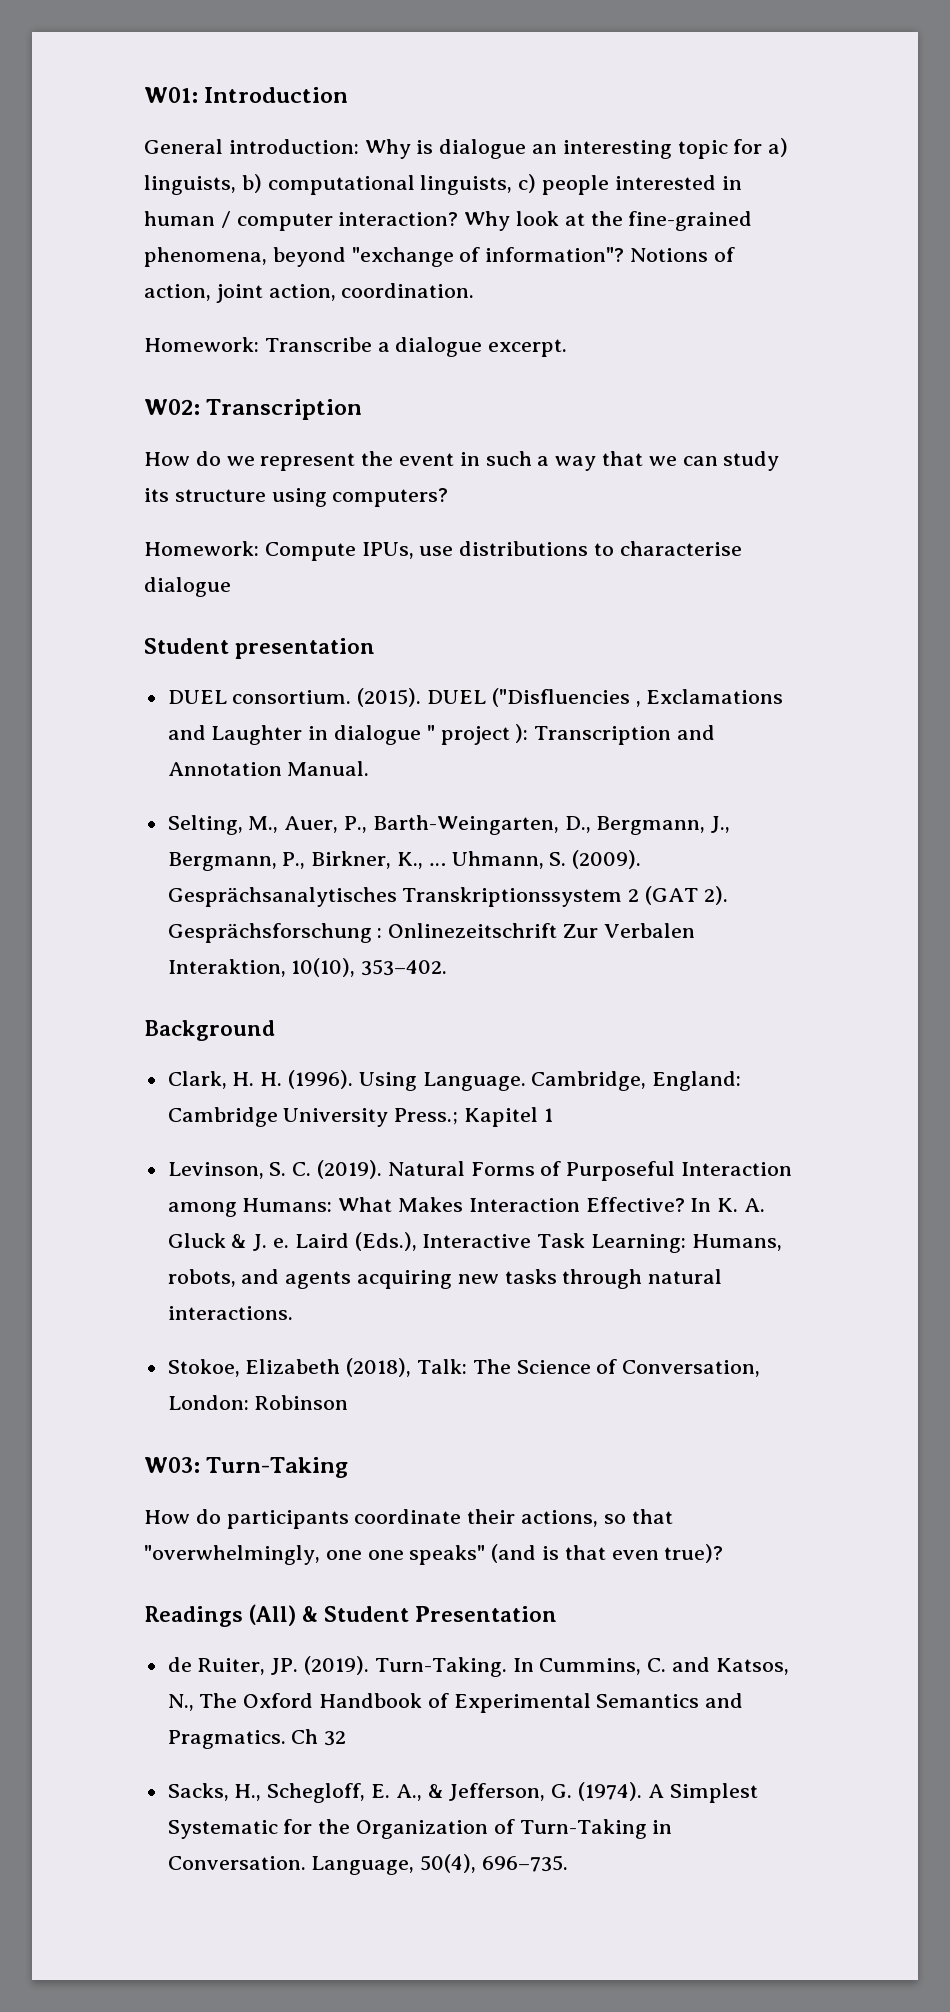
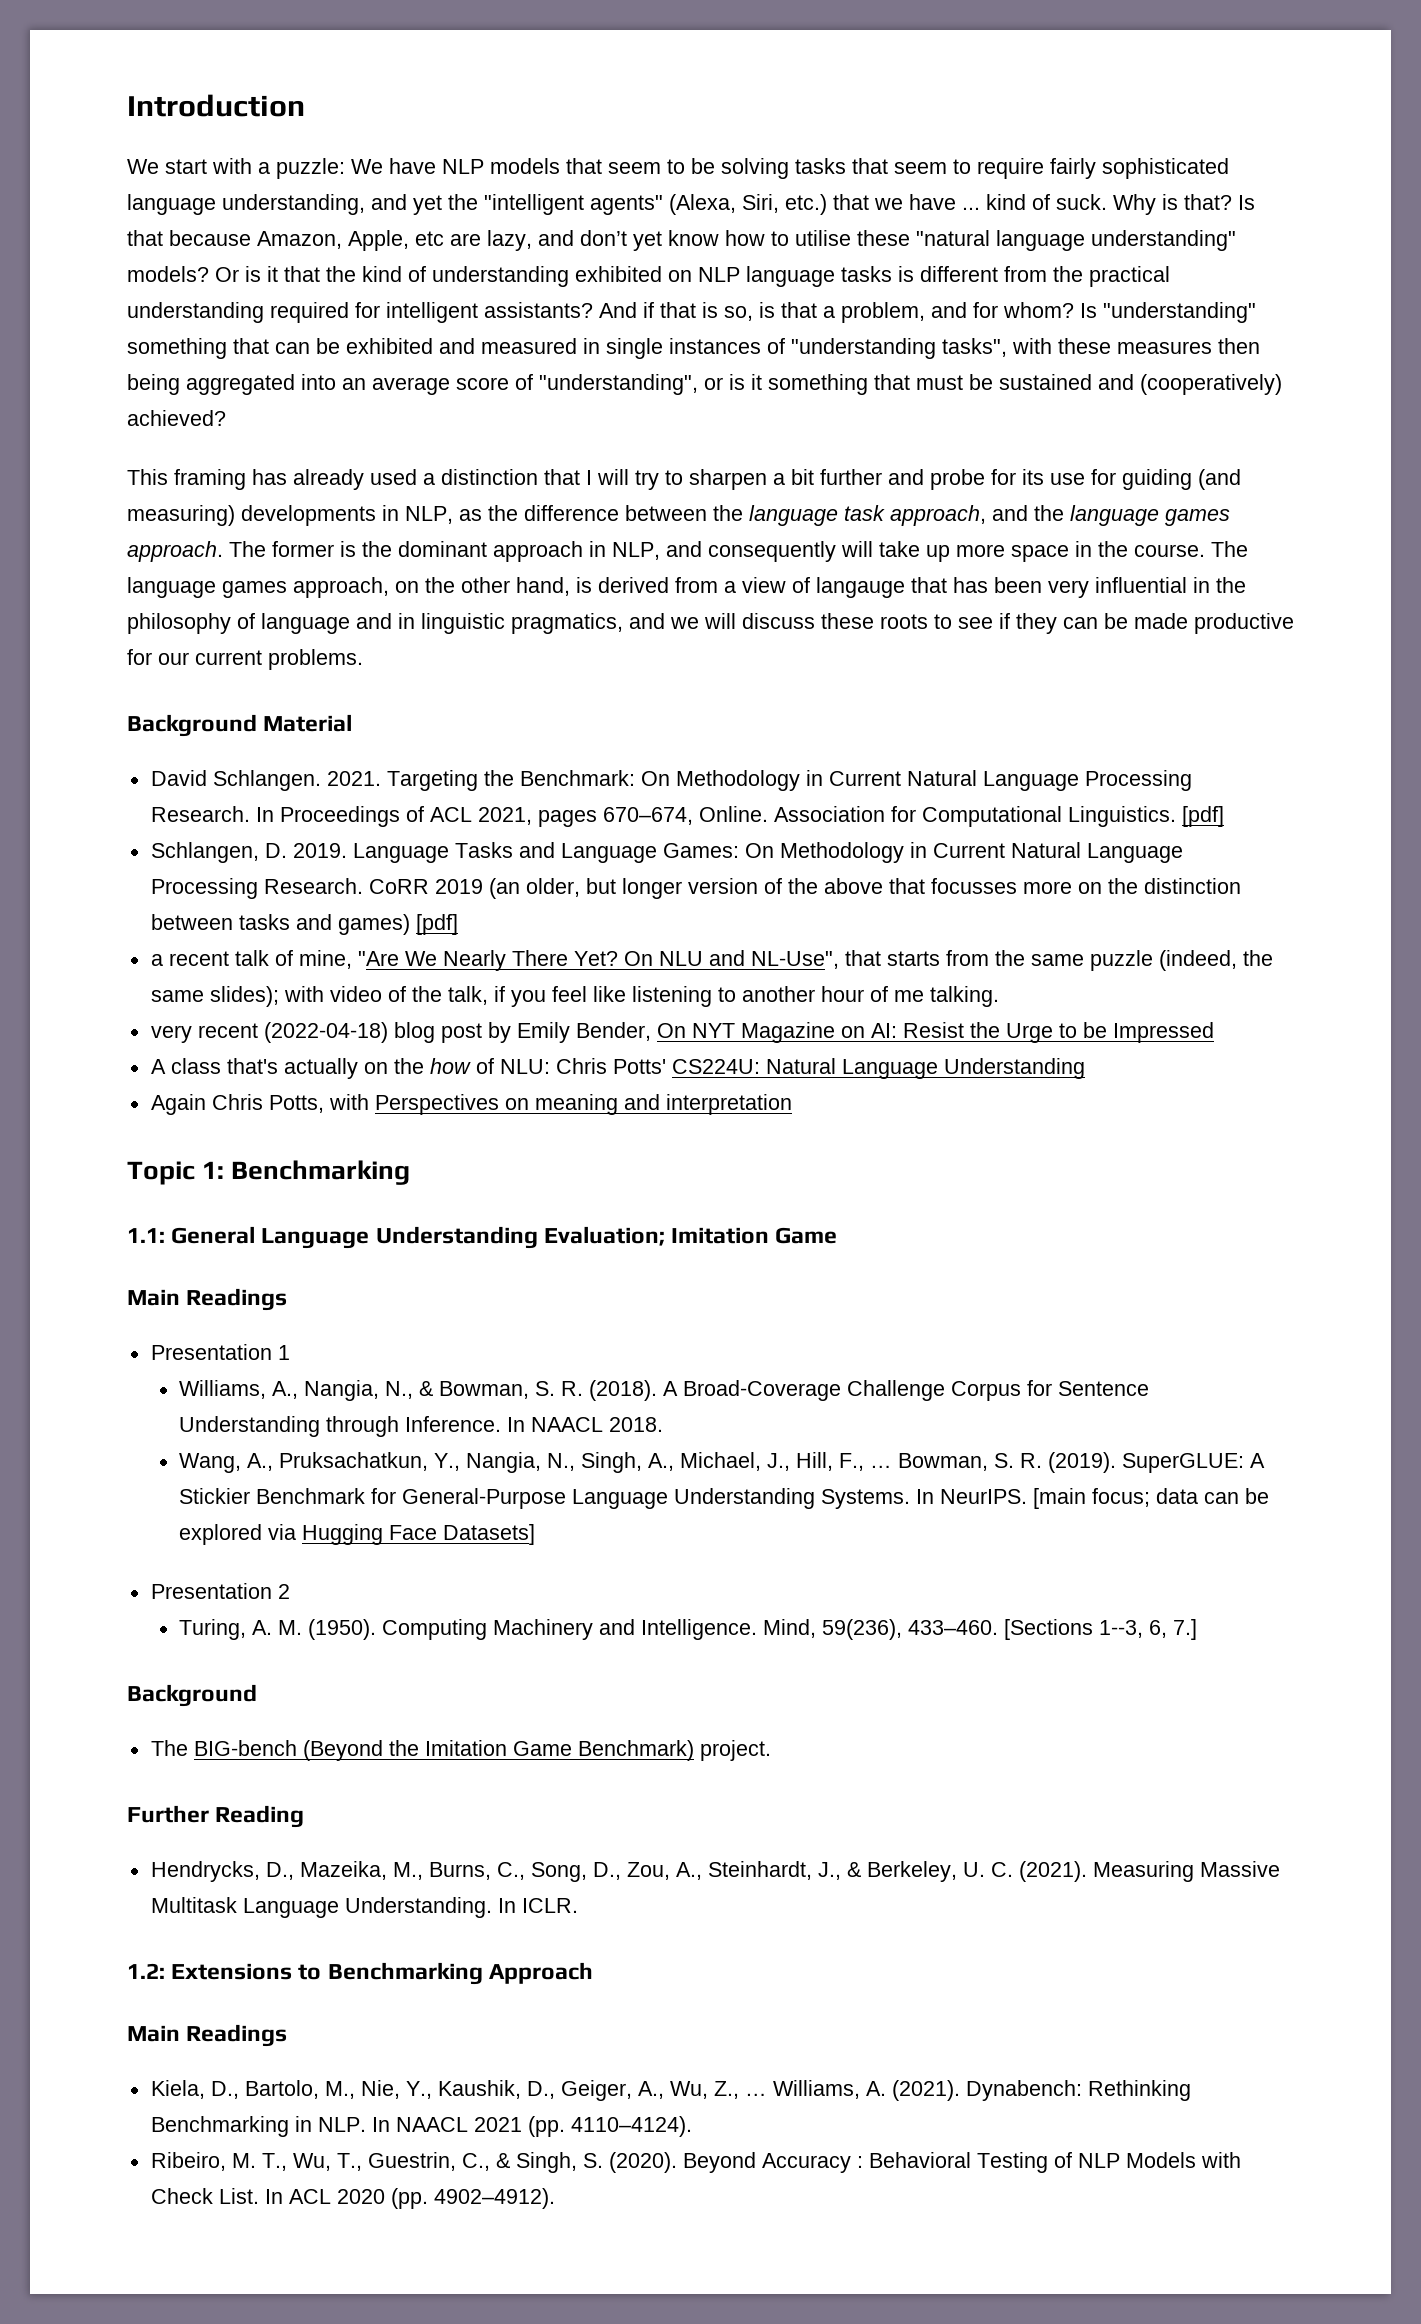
[144,87,198,103] W01: -> (127, 105) none
[144,138,789,159] [144,174,742,195] [144,211,753,231] [144,247,735,267] [144,283,475,303] [144,337,568,357] [144,399,363,420] [144,451,780,471] [144,488,449,507] [144,541,742,561] [144,577,231,597] [144,638,376,659] [167,688,784,707] [167,724,716,745] [167,761,370,776] [167,815,731,835] [167,850,642,871] [167,886,728,907] [167,923,695,943] [167,958,448,977] [144,1020,275,1041] [167,1070,742,1091] [167,1107,553,1127] [167,1160,793,1181] [167,1197,766,1217] [167,1232,782,1253] [167,1269,723,1289] [167,1306,293,1320] [167,1358,761,1377] [167,1395,349,1410] [144,1457,349,1478] [144,1509,673,1529] [144,1544,724,1565] [144,1604,558,1627] [167,1656,789,1677] [167,1693,744,1713] [167,1729,347,1749] [167,1782,758,1803] [167,1819,673,1839] [167,1854,569,1875] General introduction: Why is dialogue an interesting topic for a) linguists, b) computational linguists, c) people interested in human / computer interaction? Why look at the fine-grained phenomena, beyond "exchange of information"? Notions of action, joint action, coordination. // Homework: Transcribe a dialogue excerpt. // W02: Transcription // How do we represent the event in such a way that we can study its structure using computers? // Homework: Compute IPUs, use distributions to characterise dialogue // Student presentation // DUEL consortium. (2015). DUEL ("Disfluencies , Exclamations and Laughter in dialogue " project ): Transcription and Annotation Manual. // Selting, M., Auer, P., Barth-Weingarten, D., Bergmann, J., Bergmann, P., Birkner, K., … Uhmann, S. (2009). Gesprächsanalytisches Transkriptionssystem 2 (GAT 2). Gesprächsforschung : Onlinezeitschrift Zur Verbalen Interaktion, 10(10), 353–402. // Background // Clark, H. H. (1996). Using Language. Cambridge, England: Cambridge University Press.; Kapitel 1 // Levinson, S. C. (2019). Natural Forms of Purposeful Interaction among Humans: What Makes Interaction Effective? In K. A. Gluck & J. e. Laird (Eds.), Interactive Task Learning: Humans, robots, and agents acquiring new tasks through natural interactions. // Stokoe, Elizabeth (2018), Talk: The Science of Conversation, London: Robinson // W03: Turn-Taking // How do participants coordinate their actions, so that "overwhelmingly, one one speaks" (and is that even true)? // Readings (All) & Student Presentation // de Ruiter, JP. (2019). Turn-Taking. In Cummins, C. and Katsos, N., The Oxford Handbook of Experimental Semantics and Pragmatics. Ch 32 // Sacks, H., Schegloff, E. A., & Jefferson, G. (1974). A Simplest Systematic for the Organization of Turn-Taking in Conversation. Language, 50(4), 696–735. -> [127,158,1229,179] [127,194,1255,215] [127,230,1236,251] [127,266,1170,287] [127,302,1256,323] [127,338,1260,359] [127,374,1282,395] [127,410,226,426] [127,469,1241,490] [127,505,1230,526] [127,541,1248,562] [127,577,1246,598] [127,613,1294,634] [127,649,363,670] [127,714,353,737] [150,770,1192,791] [150,806,1224,827] [150,842,1183,863] [150,878,1241,899] [150,914,458,935] [150,950,1273,971] [150,986,999,1007] [150,1022,1214,1043] [150,1058,1085,1079] [150,1094,792,1115] [127,1160,411,1185] [127,1226,838,1249] [127,1288,288,1311] [150,1344,290,1360] [178,1380,1149,1401] [178,1416,663,1437] [178,1452,1265,1473] [178,1488,1269,1509] [178,1524,535,1545] [150,1583,290,1599] [178,1619,1197,1640] [127,1684,257,1707] [150,1740,771,1761] [127,1805,305,1828] [150,1861,1280,1882] [150,1897,578,1918] [127,1962,593,1985] [127,2024,288,2047] [150,2080,1191,2101] [150,2116,692,2137] [150,2152,1241,2173] [150,2188,555,2209] We start with a puzzle: We have NLP models that seem to be solving tasks that seem to require fairly sophisticated language understanding, and yet the "intelligent agents" (Alexa, Siri, etc.) that we have ... kind of suck. Why is that? Is that because Amazon, Apple, etc are lazy, and don’t yet know how to utilise these "natural language understanding" models? Or is it that the kind of understanding exhibited on NLP language tasks is different from the practical understanding required for intelligent assistants? And if that is so, is that a problem, and for whom? Is "understanding" something that can be exhibited and measured in single instances of "understanding tasks", with these measures then being aggregated into an average score of "understanding", or is it something that must be sustained and (cooperatively) achieved? // This framing has already used a distinction that I will try to sharpen a bit further and probe for its use for guiding (and measuring) developments in NLP, as the difference between the language task approach, and the language games approach. The former is the dominant approach in NLP, and consequently will take up more space in the course. The language games approach, on the other hand, is derived from a view of langauge that has been very influential in the philosophy of language and in linguistic pragmatics, and we will discuss these roots to see if they can be made productive for our current problems. // Background Material // David Schlangen. 2021. Targeting the Benchmark: On Methodology in Current Natural Language Processing Research. In Proceedings of ACL 2021, pages 670–674, Online. Association for Computational Linguistics. [pdf] // Schlangen, D. 2019. Language Tasks and Language Games: On Methodology in Current Natural Language Processing Research. CoRR 2019 (an older, but longer version of the above that focusses more on the distinction between tasks and games) [pdf] // a recent talk of mine, "Are We Nearly There Yet? On NLU and NL-Use", that starts from the same puzzle (indeed, the same slides); with video of the talk, if you feel like listening to another hour of me talking. // very recent (2022-04-18) blog post by Emily Bender, On NYT Magazine on AI: Resist the Urge to be Impressed // A class that's actually on the how of NLU: Chris Potts' CS224U: Natural Language Understanding // Again Chris Potts, with Perspectives on meaning and interpretation // Topic 1: Benchmarking // 1.1: General Language Understanding Evaluation; Imitation Game // Main Readings // Presentation 1 // Williams, A., Nangia, N., & Bowman, S. R. (2018). A Broad-Coverage Challenge Corpus for Sentence Understanding through Inference. In NAACL 2018. // Wang, A., Pruksachatkun, Y., Nangia, N., Singh, A., Michael, J., Hill, F., … Bowman, S. R. (2019). SuperGLUE: A Stickier Benchmark for General-Purpose Language Understanding Systems. In NeurIPS. [main focus; data can be explored via Hugging Face Datasets] // Presentation 2 // Turing, A. M. (1950). Computing Machinery and Intelligence. Mind, 59(236), 433–460. [Sections 1--3, 6, 7.] // Background // The BIG-bench (Beyond the Imitation Game Benchmark) project. // Further Reading // Hendrycks, D., Mazeika, M., Burns, C., Song, D., Zou, A., Steinhardt, J., & Berkeley, U. C. (2021). Measuring Massive Multitask Language Understanding. In ICLR. // 1.2: Extensions to Benchmarking Approach // Main Readings // Kiela, D., Bartolo, M., Nie, Y., Kaushik, D., Geiger, A., Wu, Z., … Williams, A. (2021). Dynabench: Rethinking Benchmarking in NLP. In NAACL 2021 (pp. 4110–4124). // Ribeiro, M. T., Wu, T., Guestrin, C., & Singh, S. (2020). Beyond Accuracy : Behavioral Testing of NLP Models with Check List. In ACL 2020 (pp. 4902–4912).

